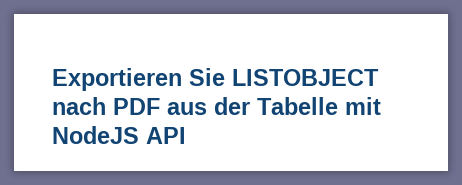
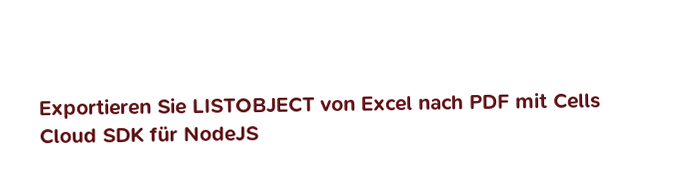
[52,97,381,115] [52,126,186,144] nach PDF aus der Tabelle mit NodeJS API -> [320,92,601,112] [39,125,259,145] von Excel nach PDF mit Cells Cloud SDK für NodeJS

